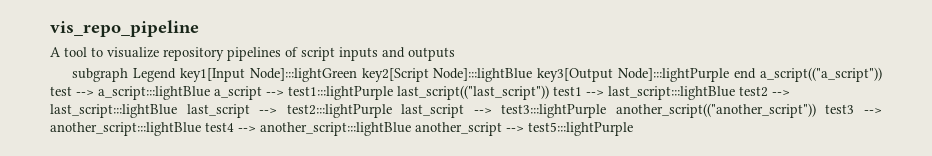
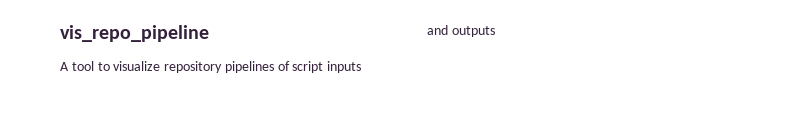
[72,67,882,82] [50,85,790,100] [50,103,882,118] [50,122,633,136] // subgraph Legend key1[Input Node]:::lightGreen key2[Script Node]:::lightBlue key3[Output Node]:::lightPurple end a_script(("a_script")) test --> a_script:::lightBlue a_script --> test1:::lightPurple last_script(("last_script")) test1 --> last_script:::lightBlue test2 --> last_script:::lightBlue last_script --> test2:::lightPurple last_script --> test3:::lightPurple another_script(("another_script")) test3 --> another_script:::lightBlue test4 --> another_script:::lightBlue another_script --> test5:::lightPurple -> (495, 31) none

